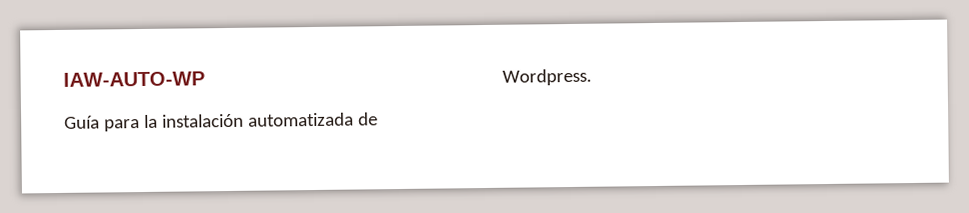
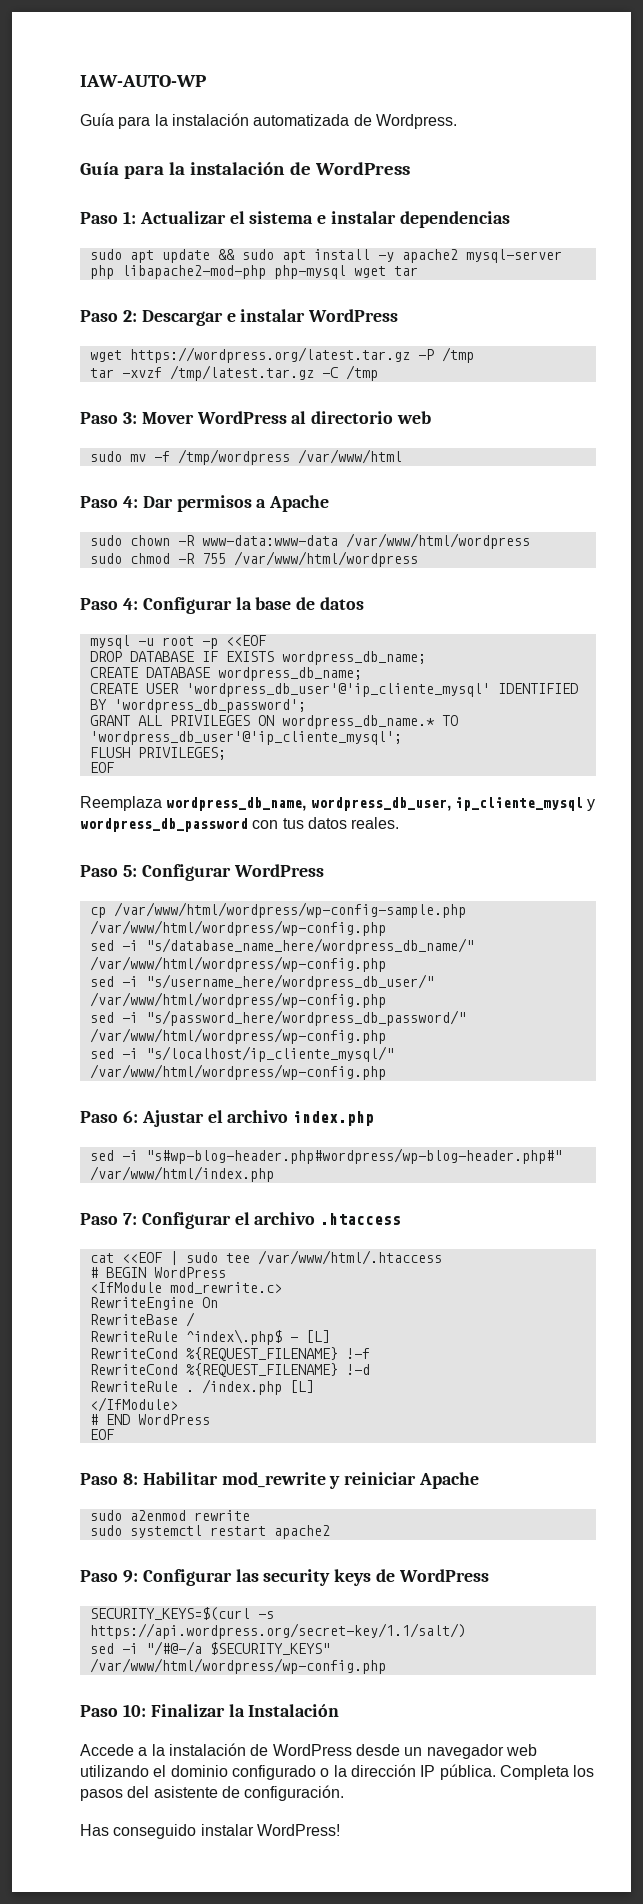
(592, 77) none -> [80,162,410,179] [80,211,511,228] [89,249,562,263] [89,265,418,279] [80,309,399,326] [89,347,474,363] [89,365,378,381] [80,411,432,424] [89,449,402,465] [80,495,330,512] [89,533,530,549] [89,551,418,567] [80,597,365,614] [89,635,266,649] [89,651,426,665] [89,667,362,681] [89,683,578,697] [89,699,306,713] [89,715,458,729] [89,731,402,745] [89,747,226,760] [89,762,114,773] [80,796,596,811] [80,817,400,832] [80,864,324,881] [89,902,466,918] [89,920,386,936] [89,938,474,954] [89,956,386,972] [89,974,434,990] [89,992,386,1008] [89,1010,466,1026] [89,1028,386,1044] [89,1046,394,1062] [89,1064,386,1080] [80,1110,375,1127] [89,1148,562,1164] [89,1166,274,1182] [80,1212,402,1229] [89,1250,442,1265] [89,1267,226,1278] [89,1282,282,1294] [89,1297,218,1310] [89,1312,195,1327] [89,1329,330,1345] [89,1347,370,1361] [89,1363,370,1377] [89,1379,314,1395] [89,1397,178,1412] [89,1414,210,1425] [89,1429,114,1440] [80,1472,480,1489] [89,1510,250,1521] [89,1525,330,1539] [80,1569,490,1586] [89,1607,274,1621] [89,1623,466,1639] [89,1641,330,1656] [89,1658,386,1674] [80,1704,340,1717] [80,1743,537,1759] [80,1764,595,1780] [80,1785,345,1801] [80,1824,340,1839] // Guía para la instalación de WordPress // Paso 1: Actualizar el sistema e instalar dependencias // sudo apt update && sudo apt install -y apache2 mysql-server php libapache2-mod-php php-mysql wget tar // Paso 2: Descargar e instalar WordPress // wget https://wordpress.org/latest.tar.gz -P /tmp // tar -xvzf /tmp/latest.tar.gz -C /tmp // Paso 3: Mover WordPress al directorio web // sudo mv -f /tmp/wordpress /var/www/html // Paso 4: Dar permisos a Apache // sudo chown -R www-data:www-data /var/www/html/wordpress // sudo chmod -R 755 /var/www/html/wordpress // Paso 4: Configurar la base de datos // mysql -u root -p <<EOF // DROP DATABASE IF EXISTS wordpress_db_name; // CREATE DATABASE wordpress_db_name; // CREATE USER 'wordpress_db_user'@'ip_cliente_mysql' IDENTIFIED BY 'wordpress_db_password'; // GRANT ALL PRIVILEGES ON wordpress_db_name.* TO 'wordpress_db_user'@'ip_cliente_mysql'; // FLUSH PRIVILEGES; // EOF // Reemplaza wordpress_db_name, wordpress_db_user, ip_cliente_mysql y wordpress_db_password con tus datos reales. // Paso 5: Configurar WordPress // cp /var/www/html/wordpress/wp-config-sample.php /var/www/html/wordpress/wp-config.php // sed -i "s/database_name_here/wordpress_db_name/" /var/www/html/wordpress/wp-config.php // sed -i "s/username_here/wordpress_db_user/" /var/www/html/wordpress/wp-config.php // sed -i "s/password_here/wordpress_db_password/" /var/www/html/wordpress/wp-config.php // sed -i "s/localhost/ip_cliente_mysql/" /var/www/html/wordpress/wp-config.php // Paso 6: Ajustar el archivo index.php // sed -i "s#wp-blog-header.php#wordpress/wp-blog-header.php#" /var/www/html/index.php // Paso 7: Configurar el archivo .htaccess // cat <<EOF | sudo tee /var/www/html/.htaccess // # BEGIN WordPress // <IfModule mod_rewrite.c> // RewriteEngine On // RewriteBase / // RewriteRule ^index\.php$ - [L] // RewriteCond %{REQUEST_FILENAME} !-f // RewriteCond %{REQUEST_FILENAME} !-d // RewriteRule . /index.php [L] // </IfModule> // # END WordPress // EOF // Paso 8: Habilitar mod_rewrite y reiniciar Apache // sudo a2enmod rewrite // sudo systemctl restart apache2 // Paso 9: Configurar las security keys de WordPress // SECURITY_KEYS=$(curl -s https://api.wordpress.org/secret-key/1.1/salt/) // sed -i "/#@-/a $SECURITY_KEYS" /var/www/html/wordpress/wp-config.php // Paso 10: Finalizar la Instalación // Accede a la instalación de WordPress desde un navegador web utilizando el dominio configurado o la dirección IP pública. Completa los pasos del asistente de configuración. // Has conseguido instalar WordPress!

